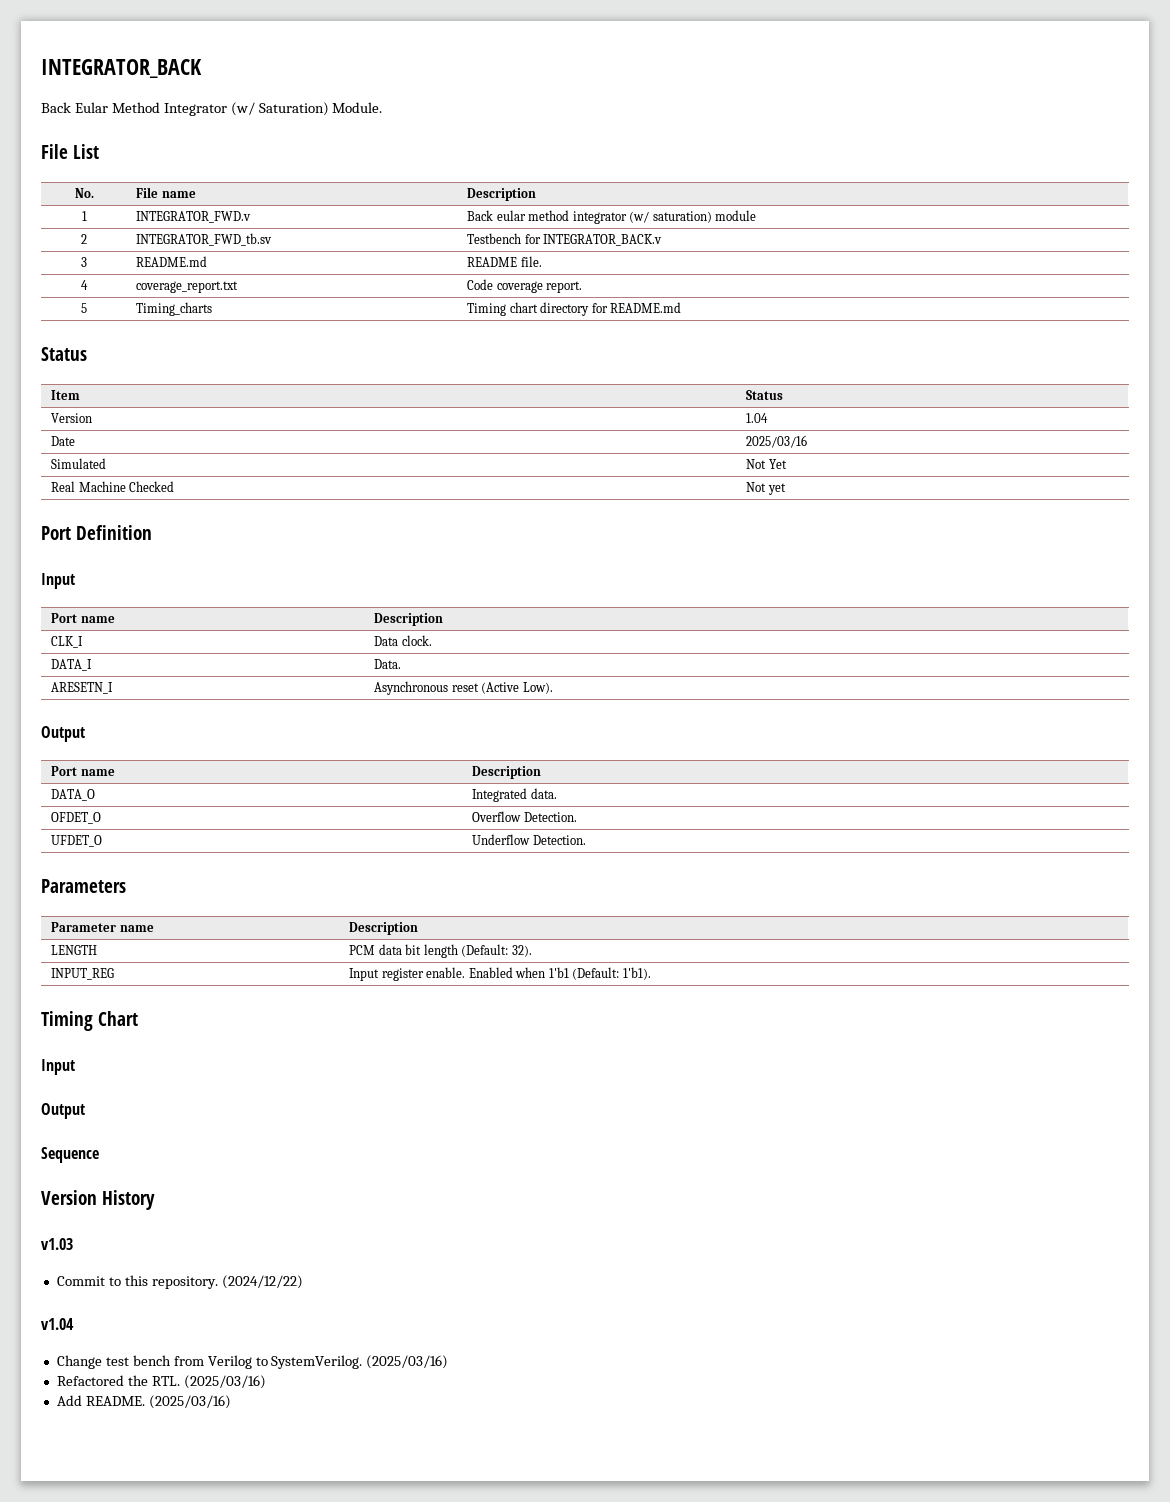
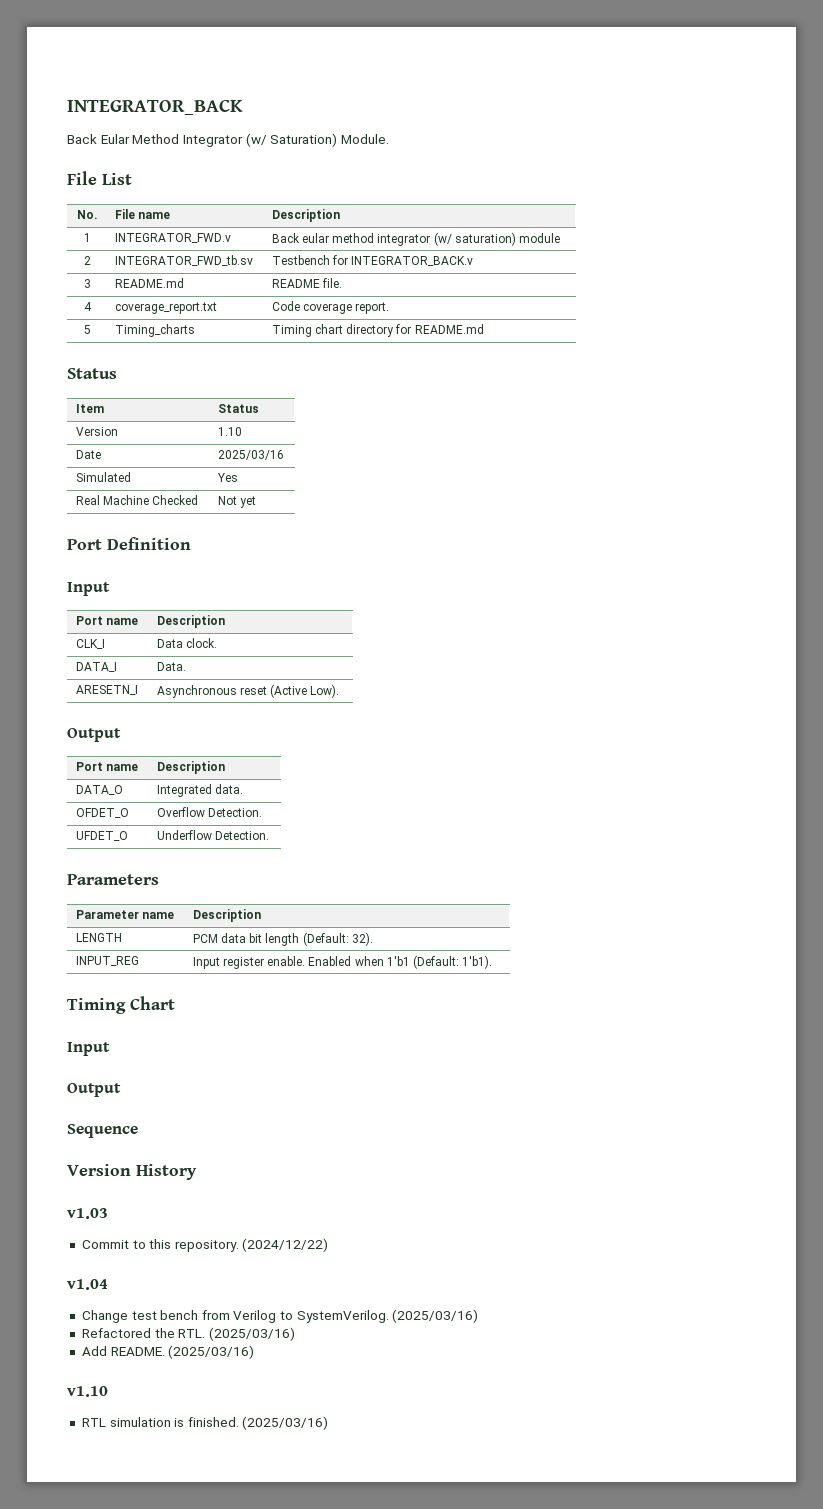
[746,413,769,423] 1.04 -> [217,427,242,436] 1.10
[746,459,787,469] Not Yet -> [216,473,238,482] Yes
(231, 1402) none -> [67,1386,108,1397] [81,1416,329,1430] // v1.10 // RTL simulation is finished. (2025/03/16)

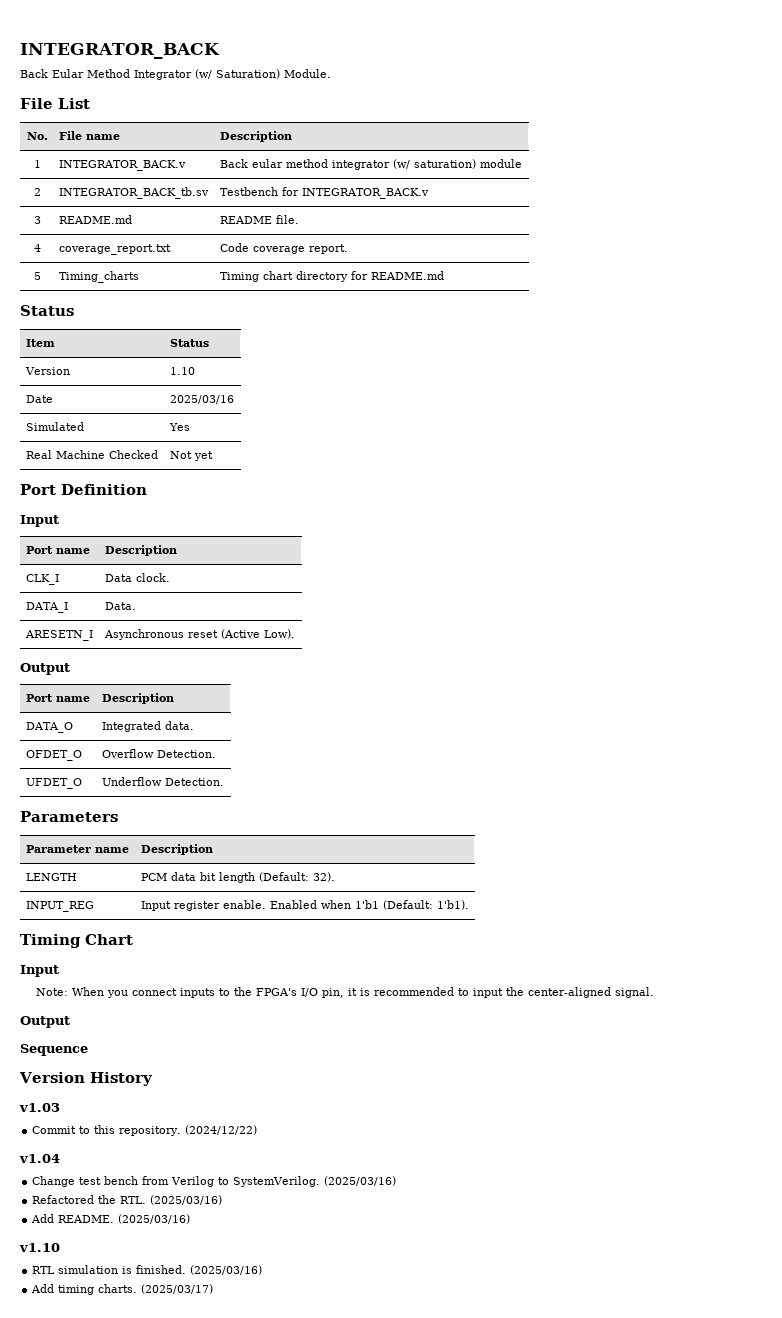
[114,233,231,243] INTEGRATOR_FWD.v -> [58,160,186,171] INTEGRATOR_BACK.v
[114,255,253,266] INTEGRATOR_FWD_tb.sv -> [58,187,209,199] INTEGRATOR_BACK_tb.sv
(110, 1049) none -> [36,987,655,998] // Note: When you connect inputs to the FPGA's I/O pin, it is recommended to input the center-aligned signal.
(329, 1423) none -> [31,1284,214,1295] // Add timing charts. (2025/03/17)

